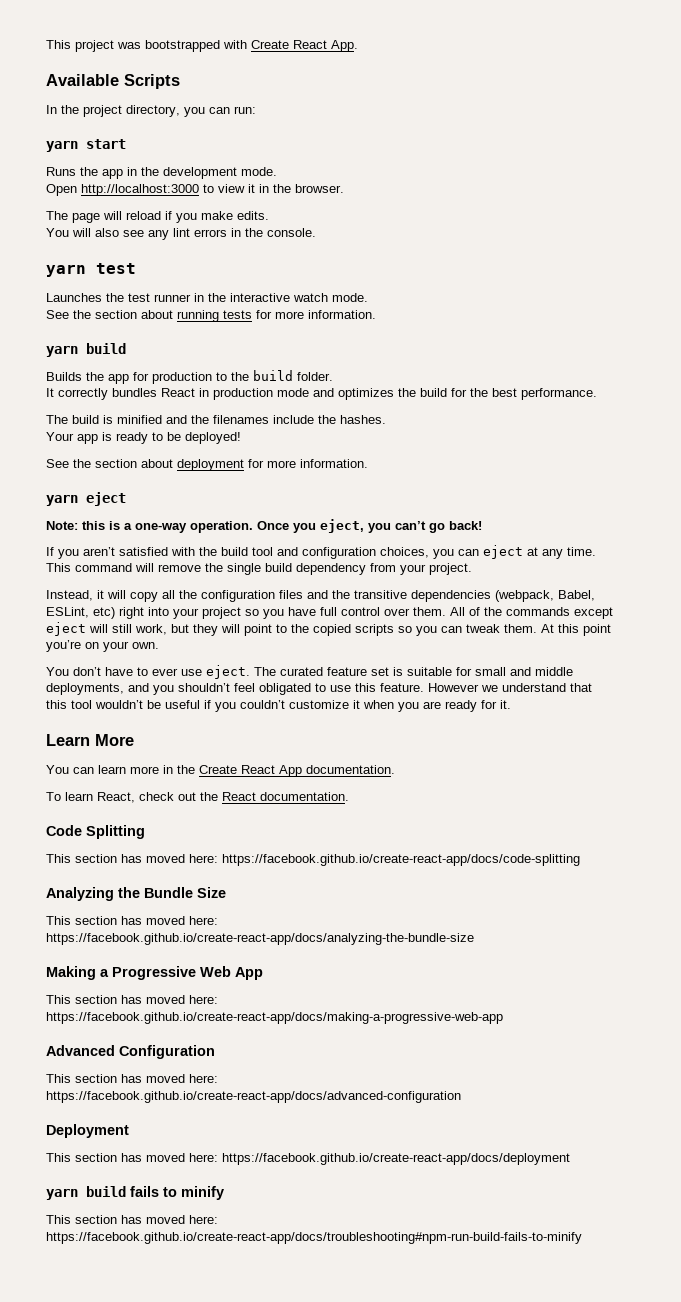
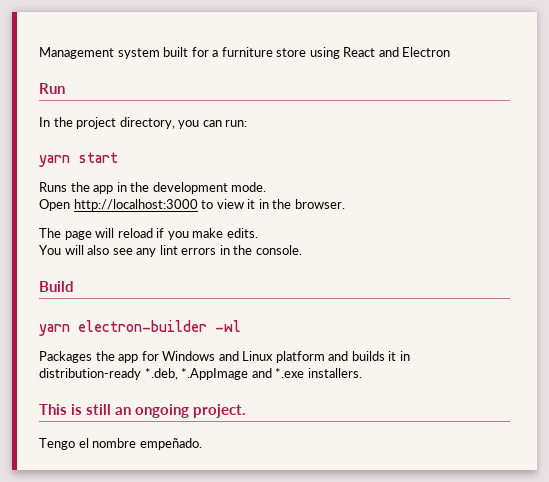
[46,40,358,52] [46,74,180,89] This project was bootstrapped with Create React App. // Available Scripts -> [39,47,451,59] [39,83,65,94] Management system built for a furniture store using React and Electron // Run
[46,263,136,277] [46,293,368,302] [46,310,376,322] [46,343,126,357] [46,370,333,384] [46,388,597,400] [46,415,386,424] [46,432,241,444] [46,459,368,471] [46,492,126,506] [46,519,482,533] [46,545,596,559] [46,563,472,575] [46,590,595,602] [46,607,613,619] [46,622,611,636] [46,640,159,652] [46,665,573,679] [46,683,592,695] [46,700,511,712] [46,734,134,746] [46,765,395,777] [46,792,349,803] [46,825,145,839] [46,854,580,866] [46,887,226,901] [46,916,218,925] [46,933,474,945] [46,966,263,980] [46,995,218,1004] [46,1012,503,1024] [46,1045,215,1059] [46,1074,218,1083] [46,1091,461,1103] [46,1124,129,1138] [46,1153,570,1165] [46,1186,224,1200] [46,1215,218,1224] [46,1232,582,1244] yarn test // Launches the test runner in the interactive watch mode. // See the section about running tests for more information. // yarn build // Builds the app for production to the build folder. // It correctly bundles React in production mode and optimizes the build for the best performance. // The build is minified and the filenames include the hashes. // Your app is ready to be deployed! // See the section about deployment for more information. // yarn eject // Note: this is a one-way operation. Once you eject, you can’t go back! // If you aren’t satisfied with the build tool and configuration choices, you can eject at any time. This command will remove the single build dependency from your project. // Instead, it will copy all the configuration files and the transitive dependencies (webpack, Babel, ESLint, etc) right into your project so you have full control over them. All of the commands except eject will still work, but they will point to the copied scripts so you can tweak them. At this point you’re on your own. // You don’t have to ever use eject. The curated feature set is suitable for small and middle deployments, and you shouldn’t feel obligated to use this feature. However we understand that this tool wouldn’t be useful if you couldn’t customize it when you are ready for it. // Learn More // You can learn more in the Create React App documentation. // To learn React, check out the React documentation. // Code Splitting // This section has moved here: https://facebook.github.io/create-react-app/docs/code-splitting // Analyzing the Bundle Size // This section has moved here: https://facebook.github.io/create-react-app/docs/analyzing-the-bundle-size // Making a Progressive Web App // This section has moved here: https://facebook.github.io/create-react-app/docs/making-a-progressive-web-app // Advanced Configuration // This section has moved here: https://facebook.github.io/create-react-app/docs/advanced-configuration // Deployment // This section has moved here: https://facebook.github.io/create-react-app/docs/deployment // yarn build fails to minify // This section has moved here: https://facebook.github.io/create-react-app/docs/troubleshooting#npm-run-build-fails-to-minify -> [39,281,74,292] [39,320,241,336] [39,351,410,363] [39,368,362,380] [39,404,247,418] [39,438,202,450] Build // yarn electron-builder -wl // Packages the app for Windows and Linux platform and builds it in distribution-ready *.deb, *.AppImage and *.exe installers. // This is still an ongoing project. // Tengo el nombre empeñado.

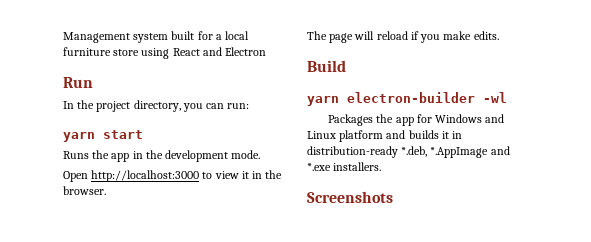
(219, 53) none -> [225,31,250,40] local
[39,245,302,257] // You will also see any lint errors in the console. -> (499, 35) none
[39,404,247,418] [39,438,202,450] This is still an ongoing project. // Tengo el nombre empeñado. -> [307,191,393,203] Screenshots

